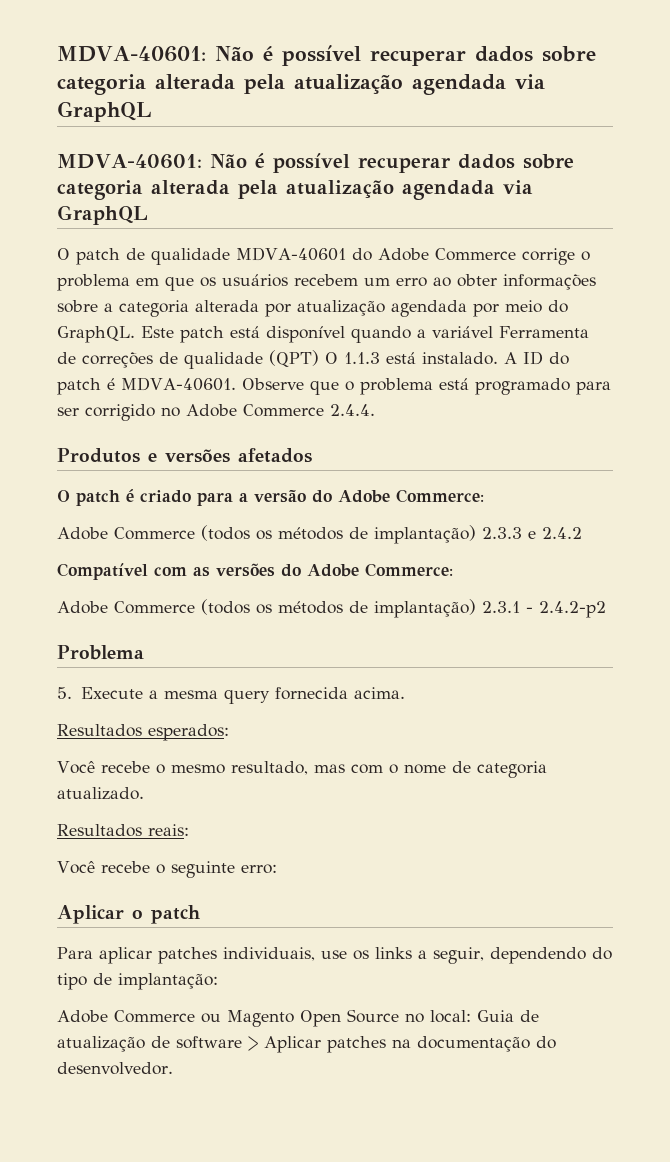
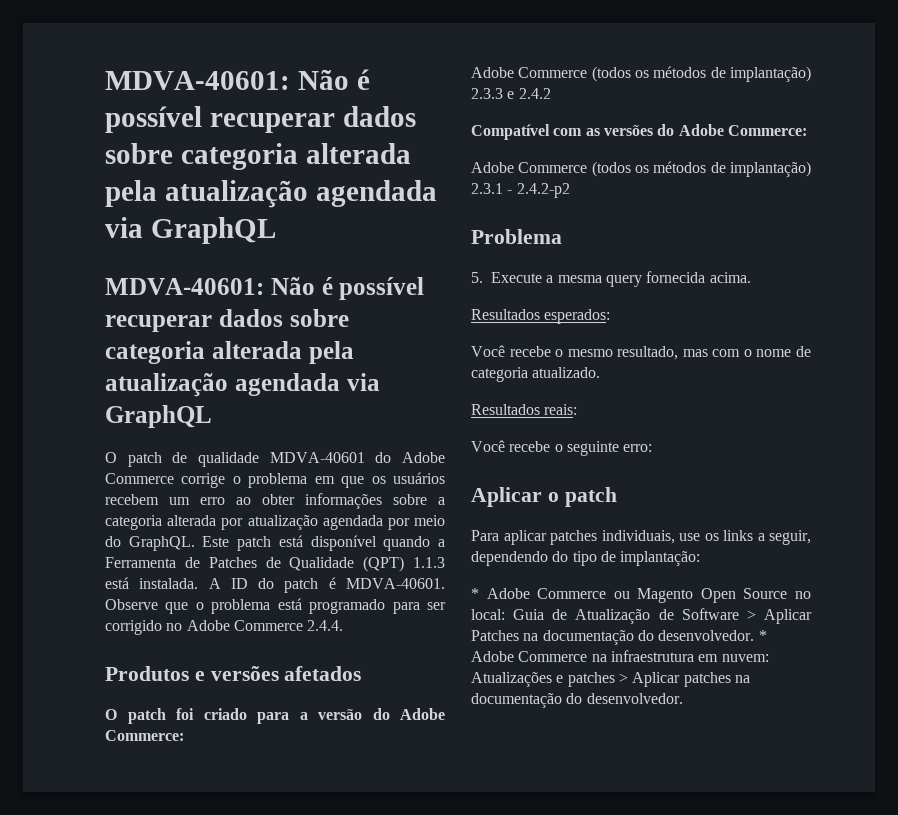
[432,326,493,338] variável -> (445, 543) none
[82,350,338,369] correções de qualidade (QPT) O -> [208,556,405,572] Patches de Qualidade (QPT)
[422,352,498,365] instalado. -> [139,578,199,589] instalada.
[126,489,134,502] é -> [176,708,194,720] foi
(218, 981) none -> [471,588,479,599] *
[57,1036,242,1052] atualização de software -> [575,608,812,624] [471,630,767,645] [471,650,769,662] [471,672,615,687] Atualização de Software > Aplicar Patches na documentação do desenvolvedor. * Adobe Commerce na infraestrutura em nuvem: Atualizações e patches

